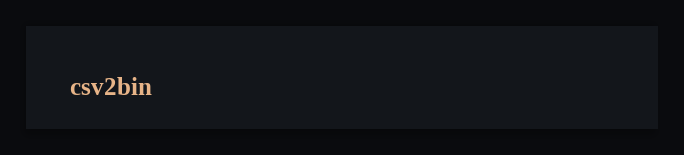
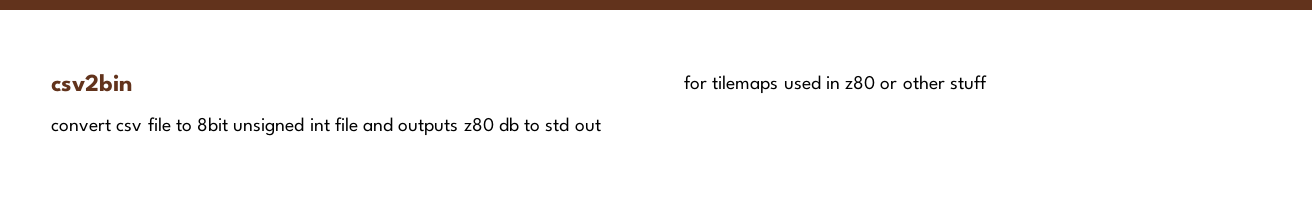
(152, 86) none -> [51,117,601,136] [684,75,987,94] // convert csv file to 8bit unsigned int file and outputs z80 db to std out for tilemaps used in z80 or other stuff

